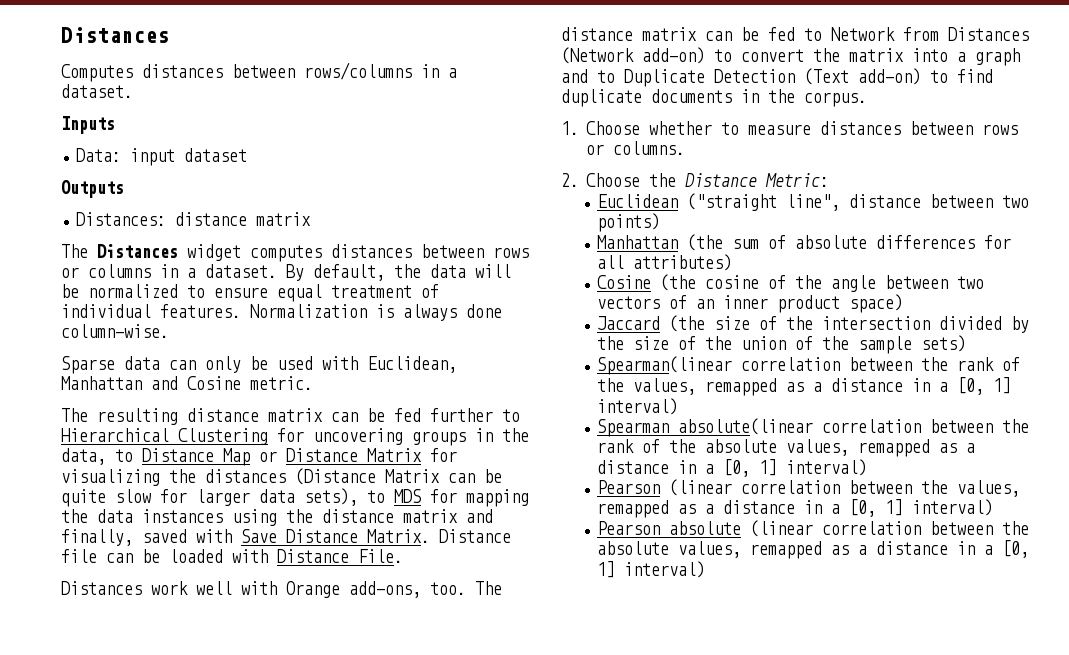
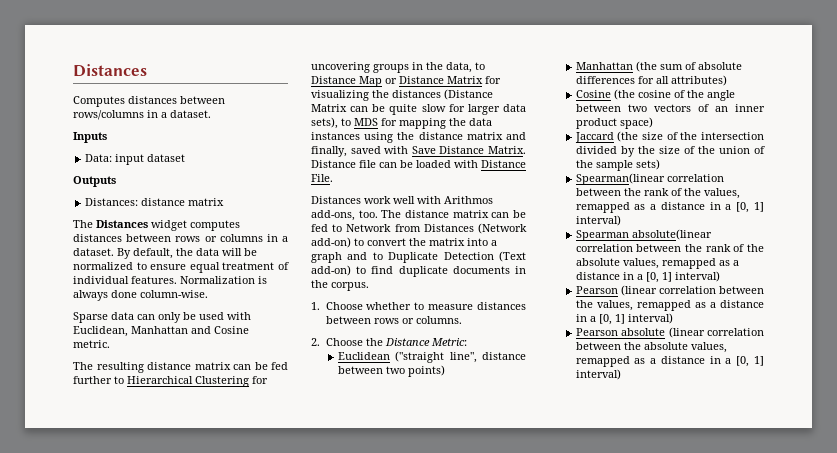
[286,581,340,598] Orange -> [444,196,493,204] Arithmos

